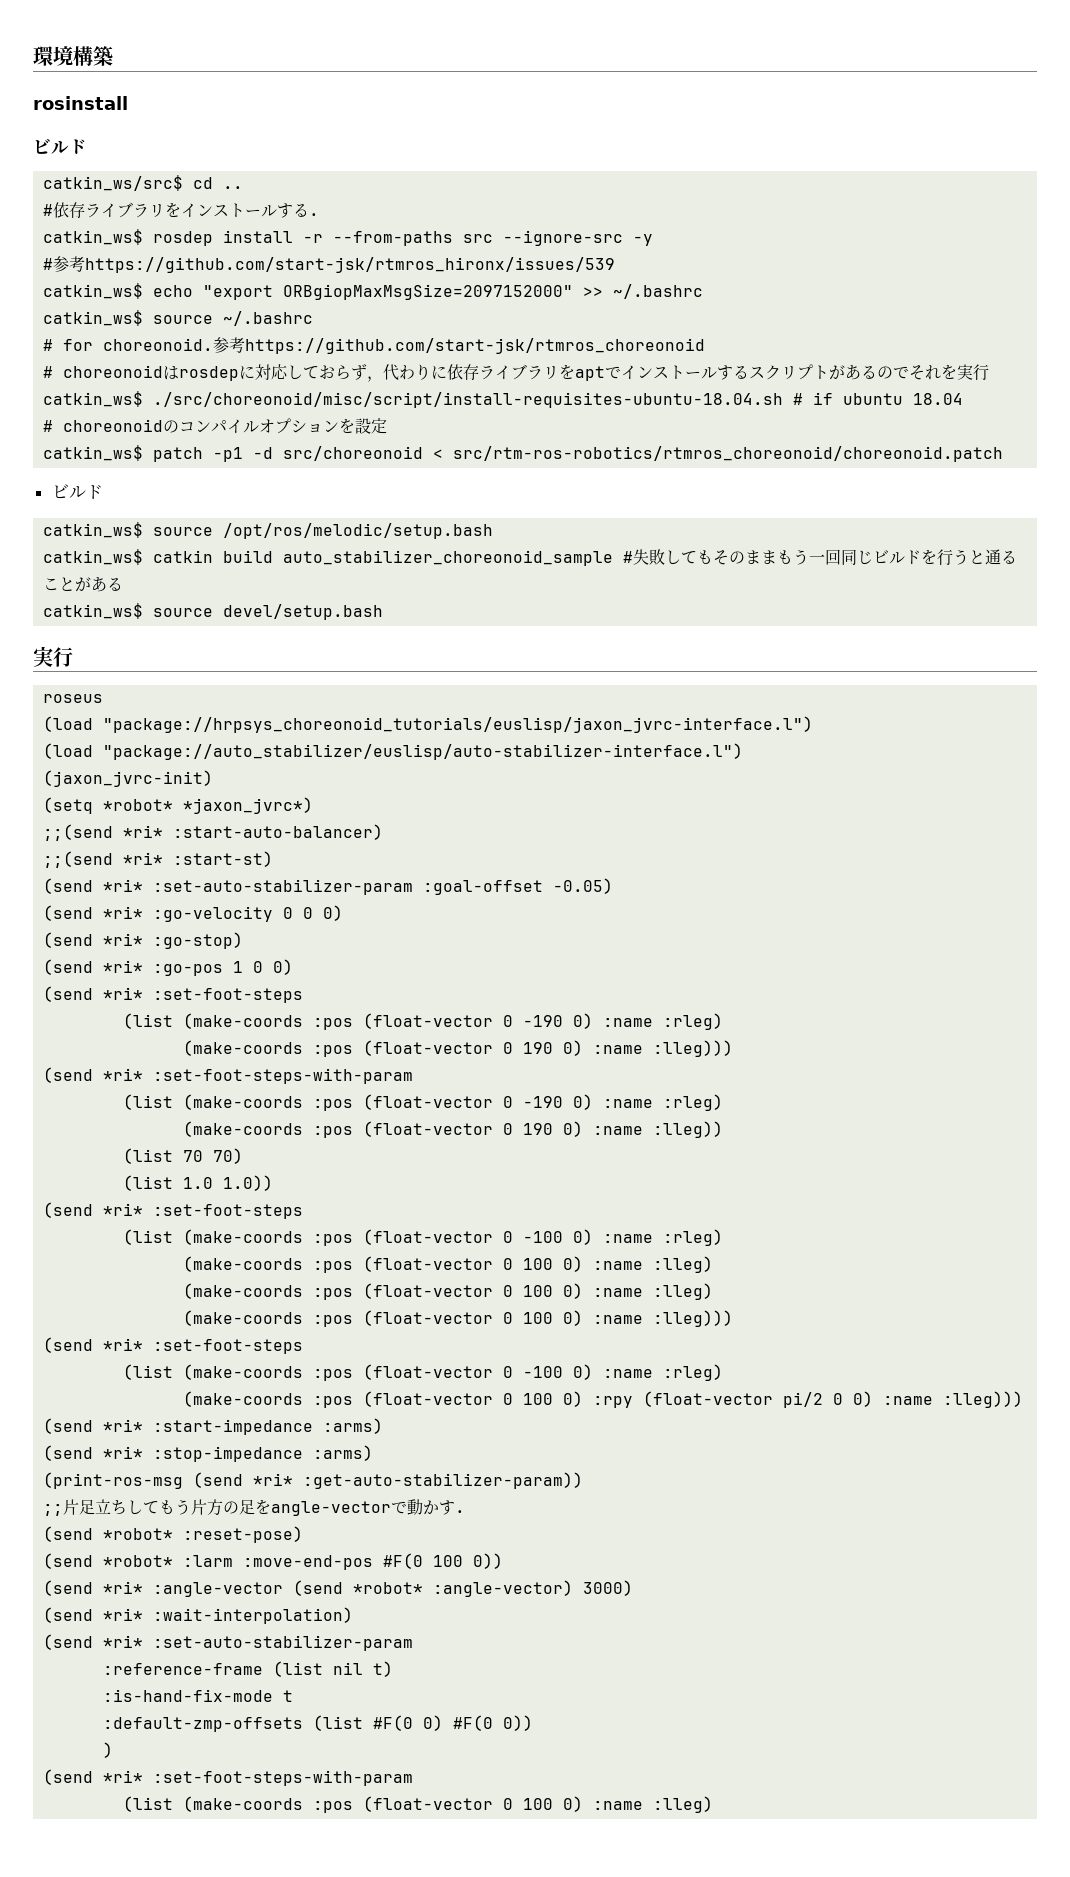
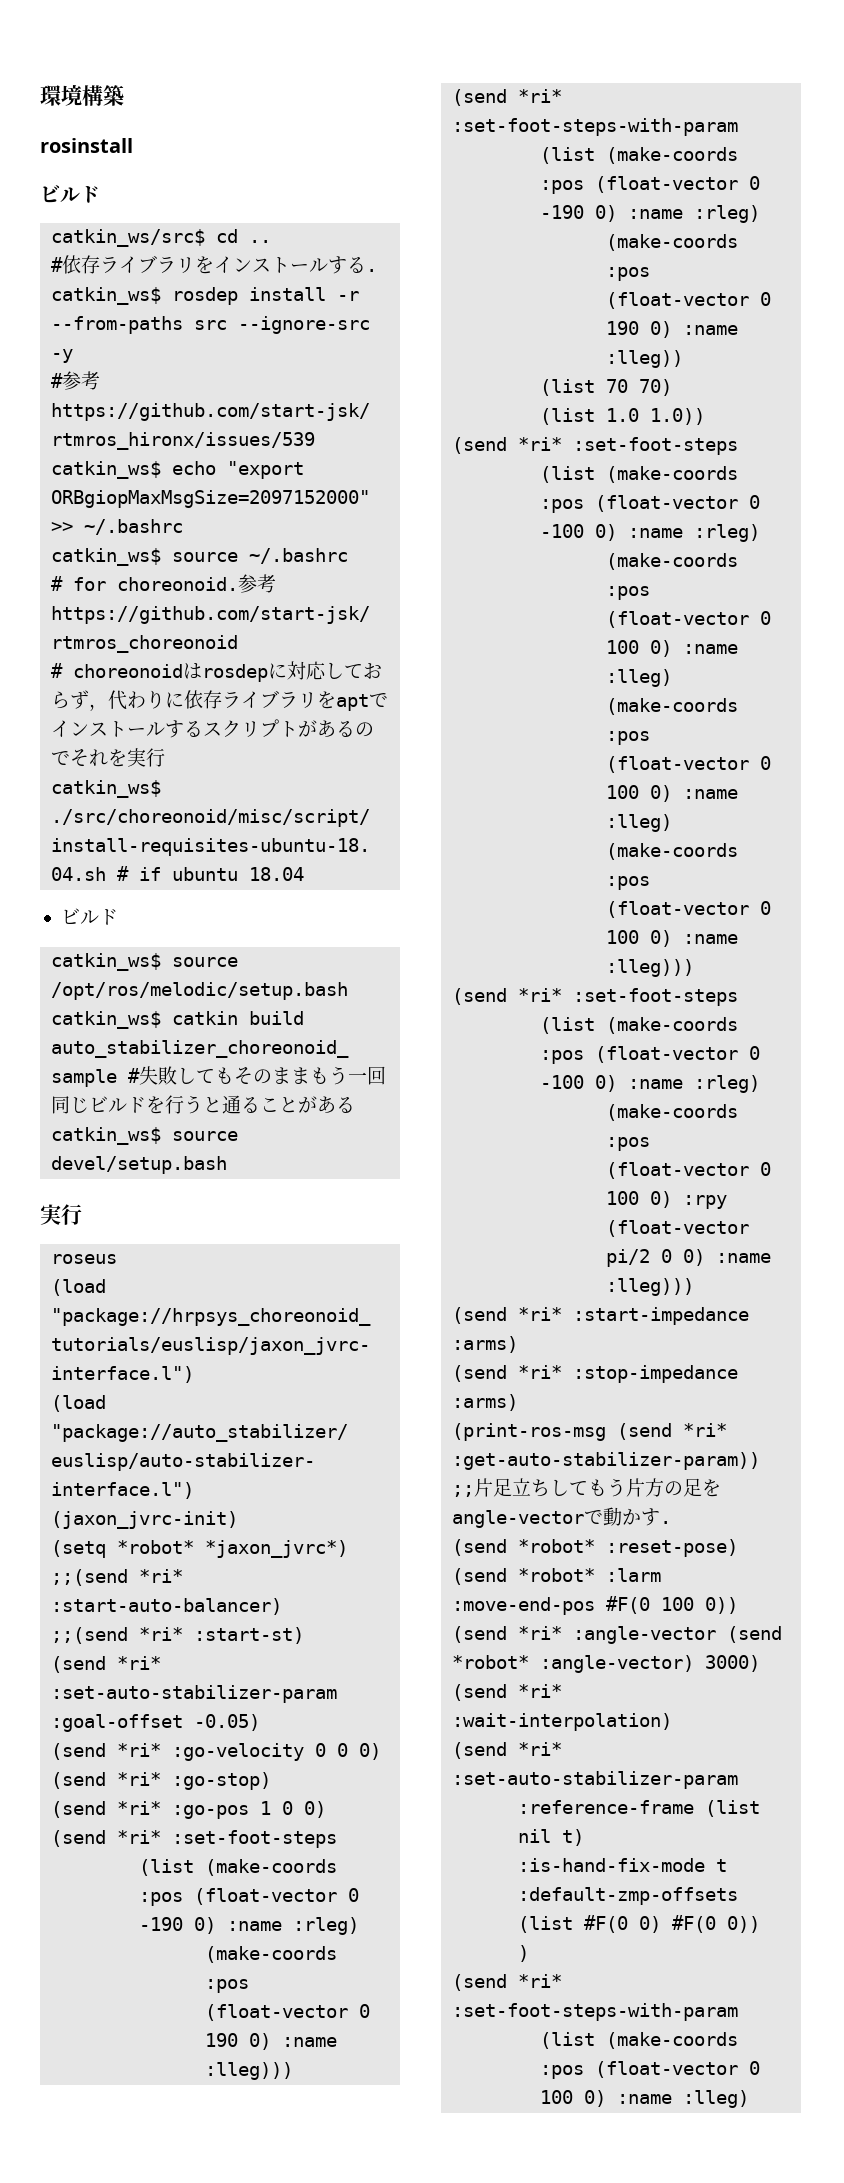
[43,418,388,434] [43,445,1004,462] // # choreonoidのコンパイルオプションを設定 // catkin_ws$ patch -p1 -d src/choreonoid < src/rtm-ros-robotics/rtmros_choreonoid/choreonoid.patch -> (305, 874) none

